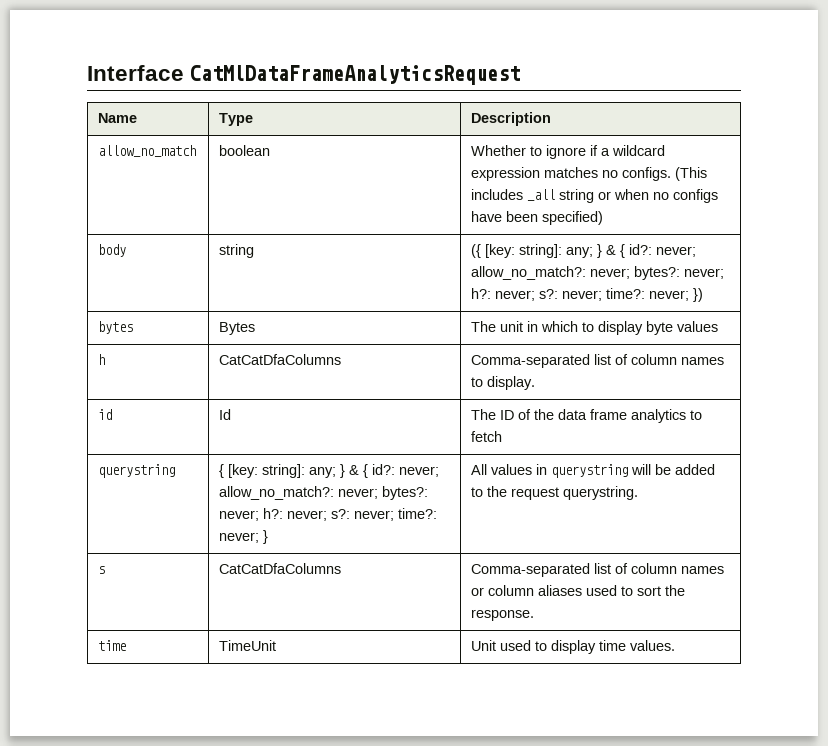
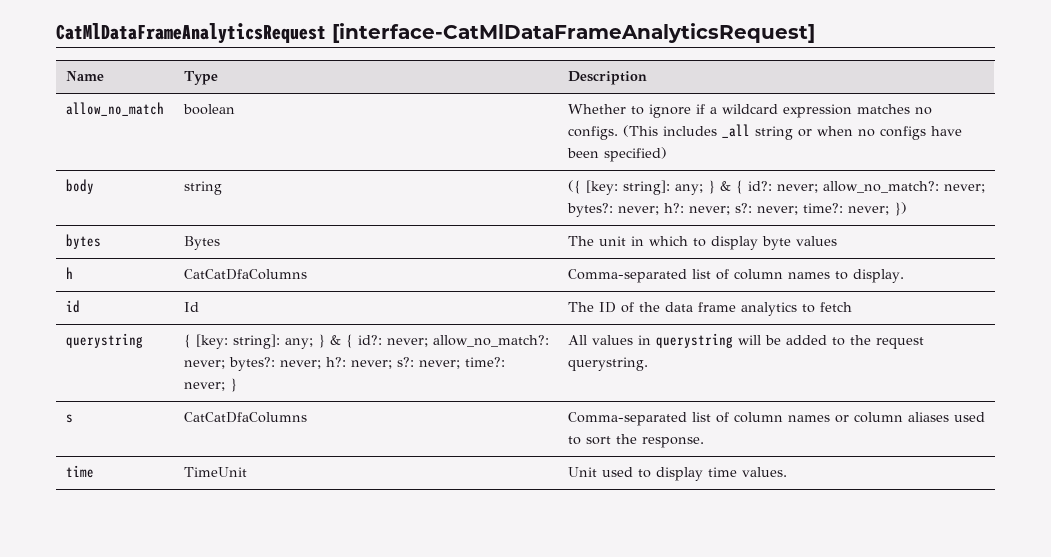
[87,65,184,81] Interface -> (56, 33) none
(521, 75) none -> [332,23,815,43] [interface-CatMlDataFrameAnalyticsRequest]

